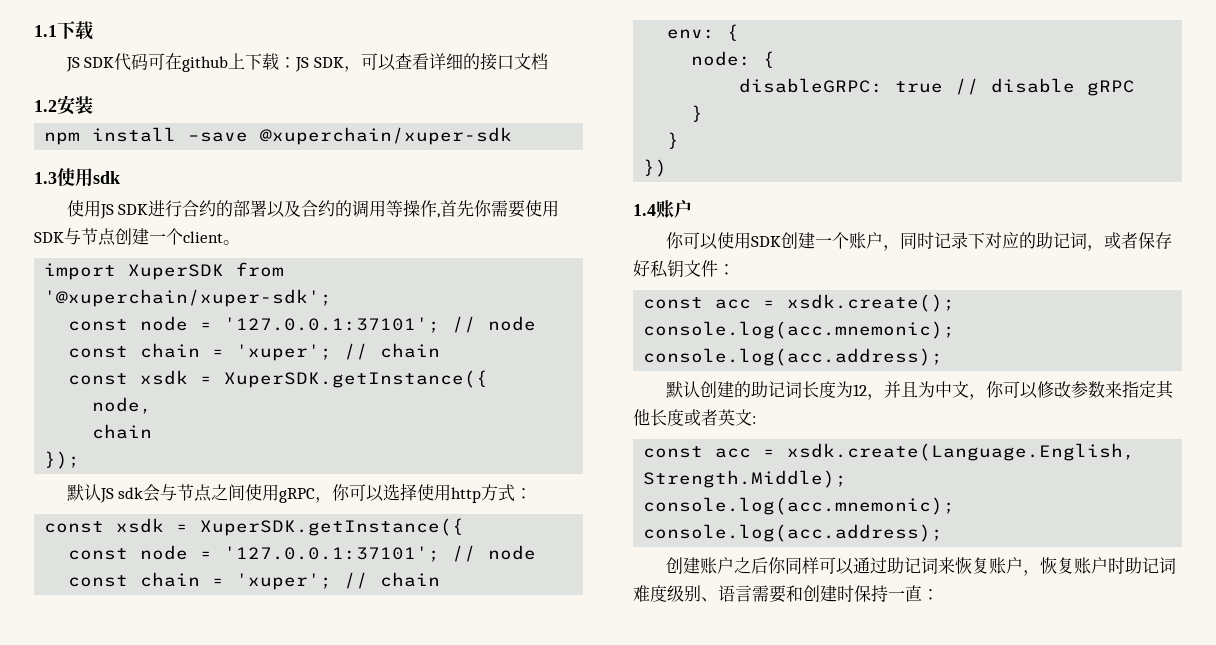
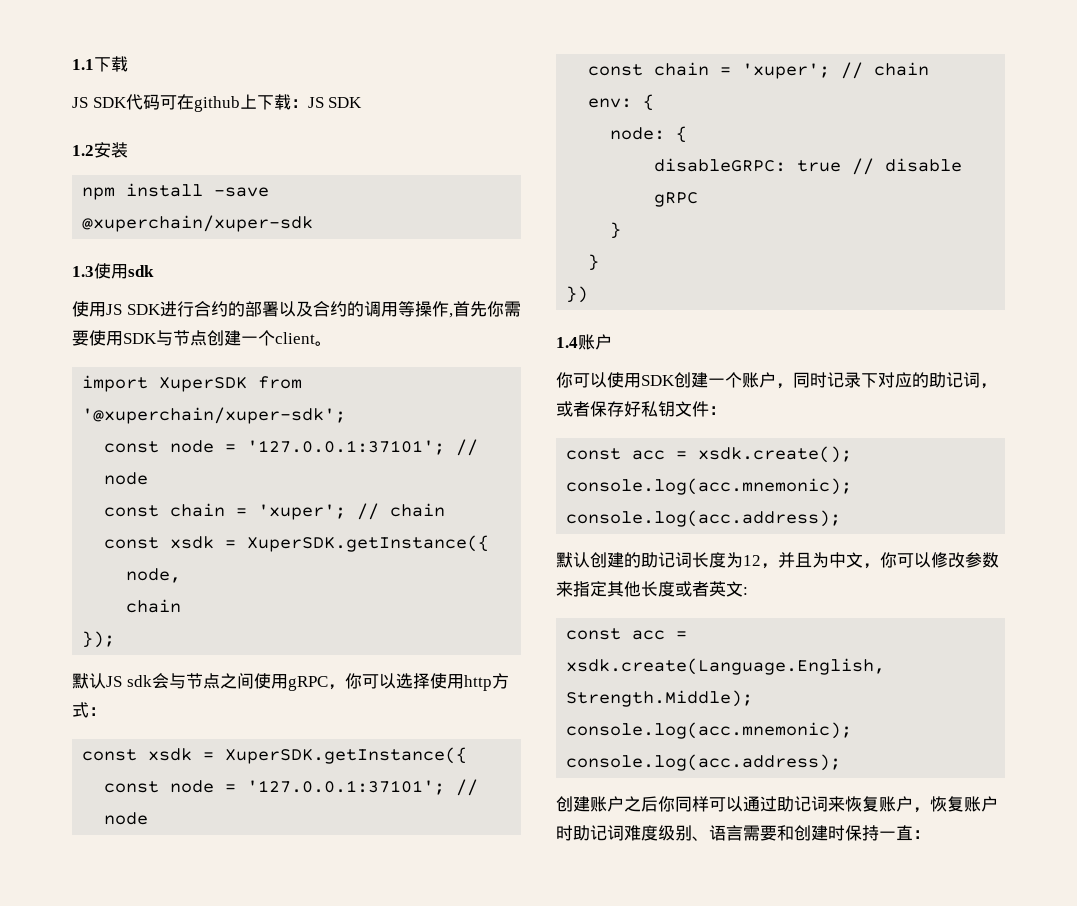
[343,53,548,72] ，可以查看详细的接口文档 -> (363, 102) none

